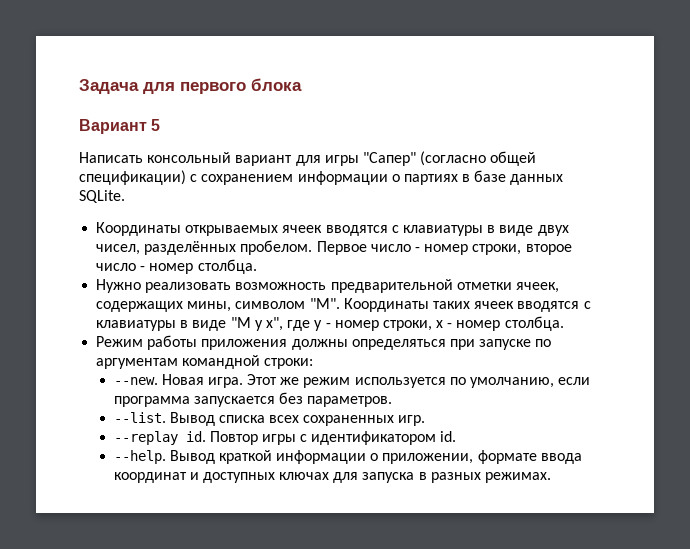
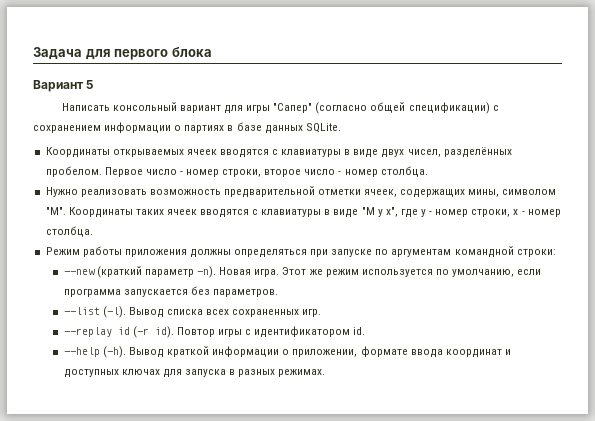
[113,377,158,385] --new. -> [63,266,217,278] --new (краткий параметр -n).
[113,412,166,423] --list. -> [63,306,126,318] --list (-l).
[185,431,206,442] id. -> [117,326,174,338] id (-r id).
[113,450,166,464] --help. -> [63,346,126,358] --help (-h).

